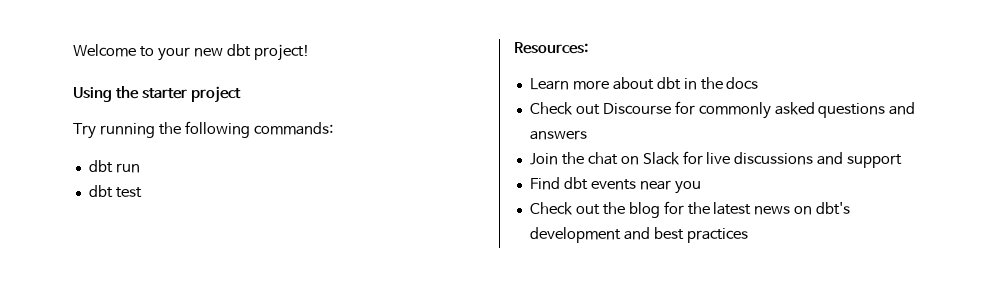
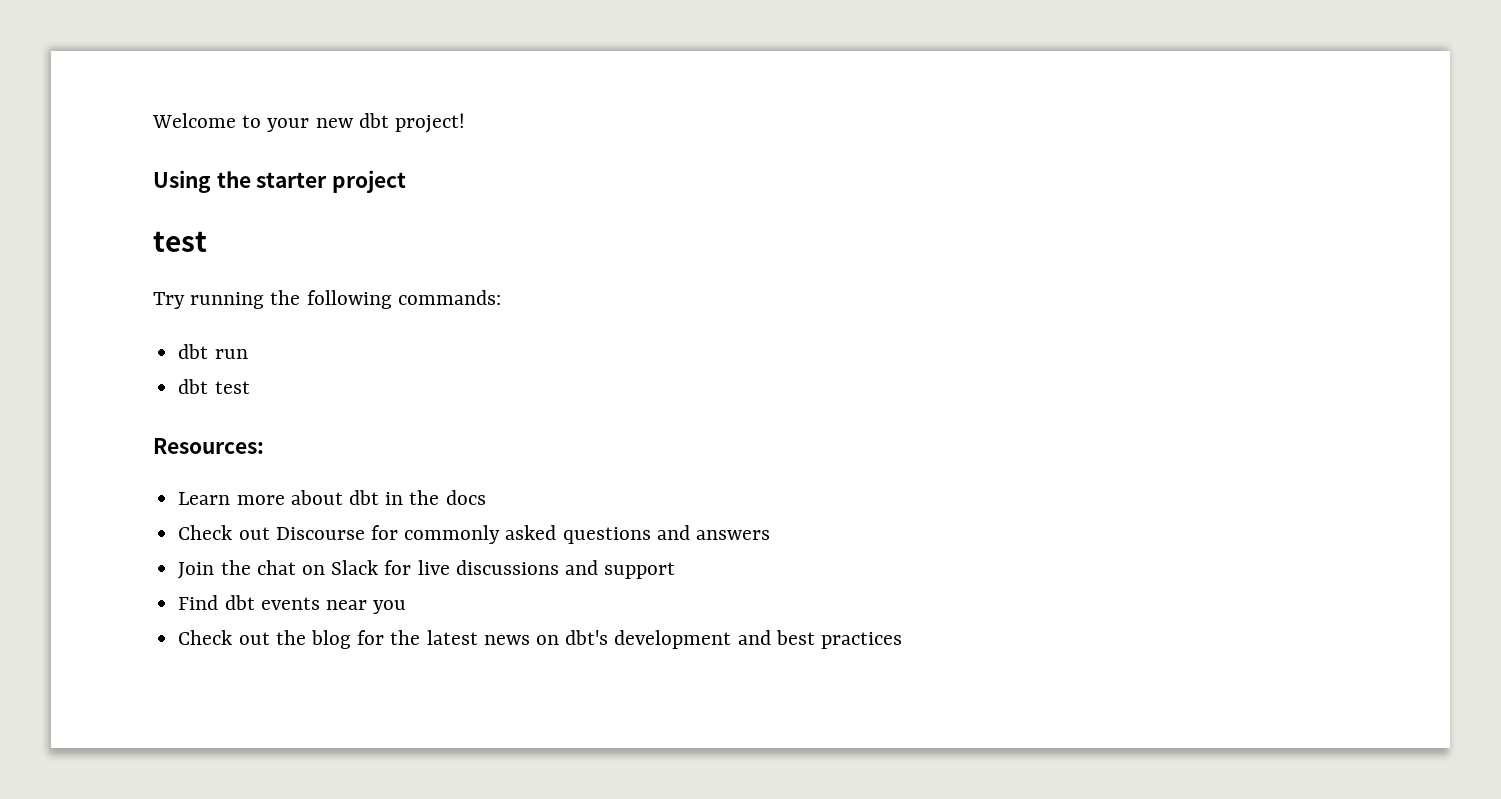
(242, 94) none -> [153,231,207,252] // test

